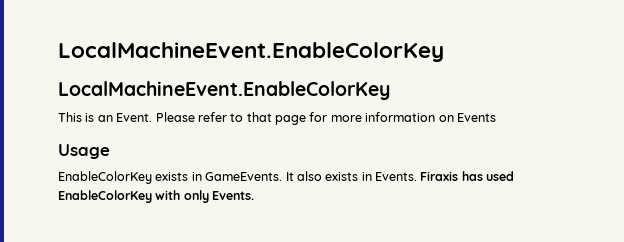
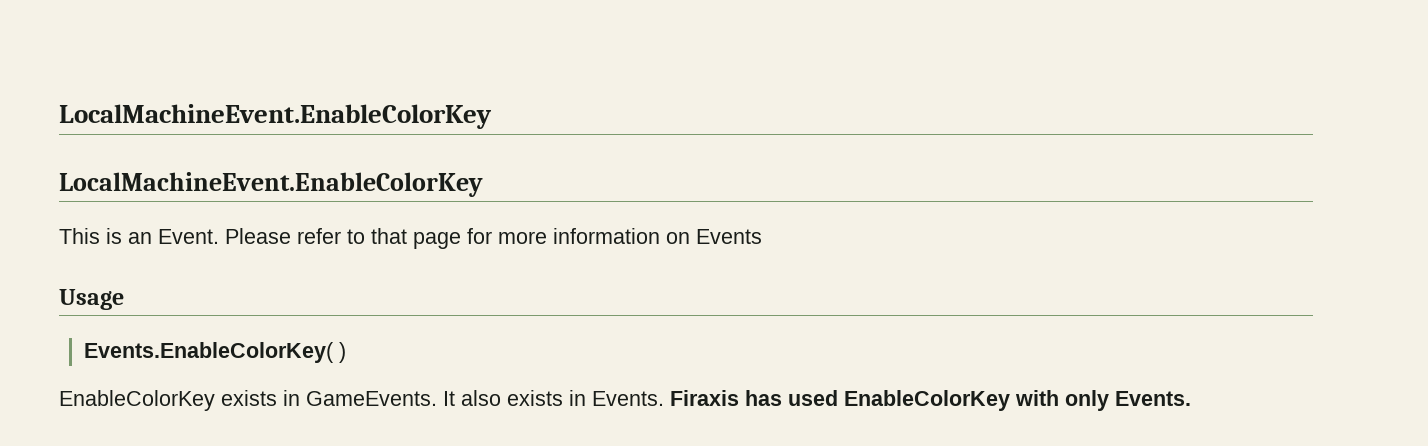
(110, 151) none -> [84,342,347,363] // Events.EnableColorKey( )

